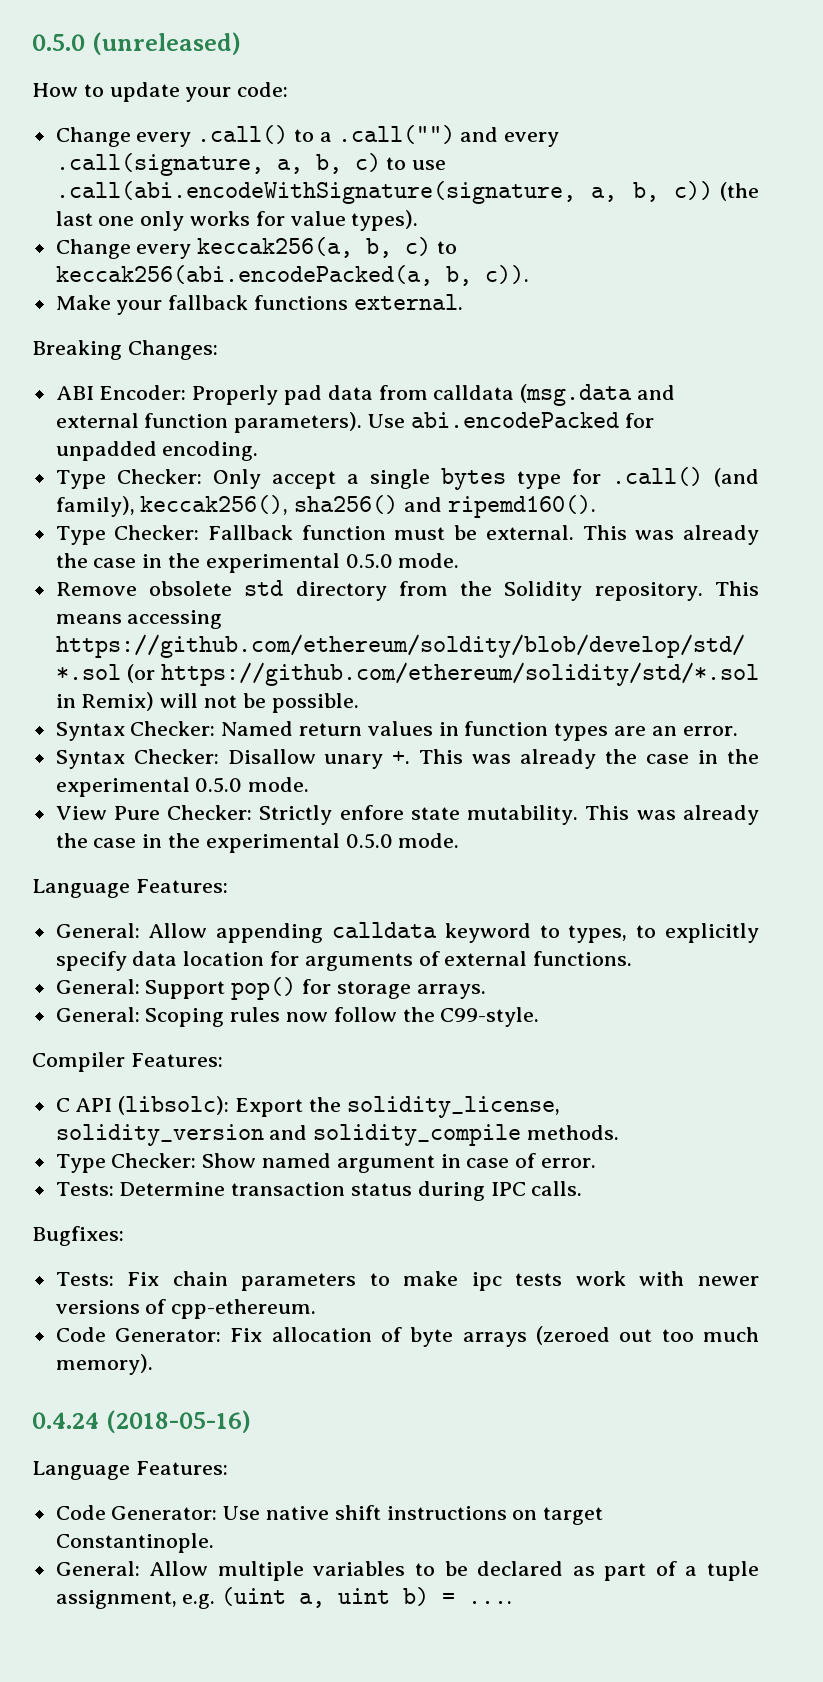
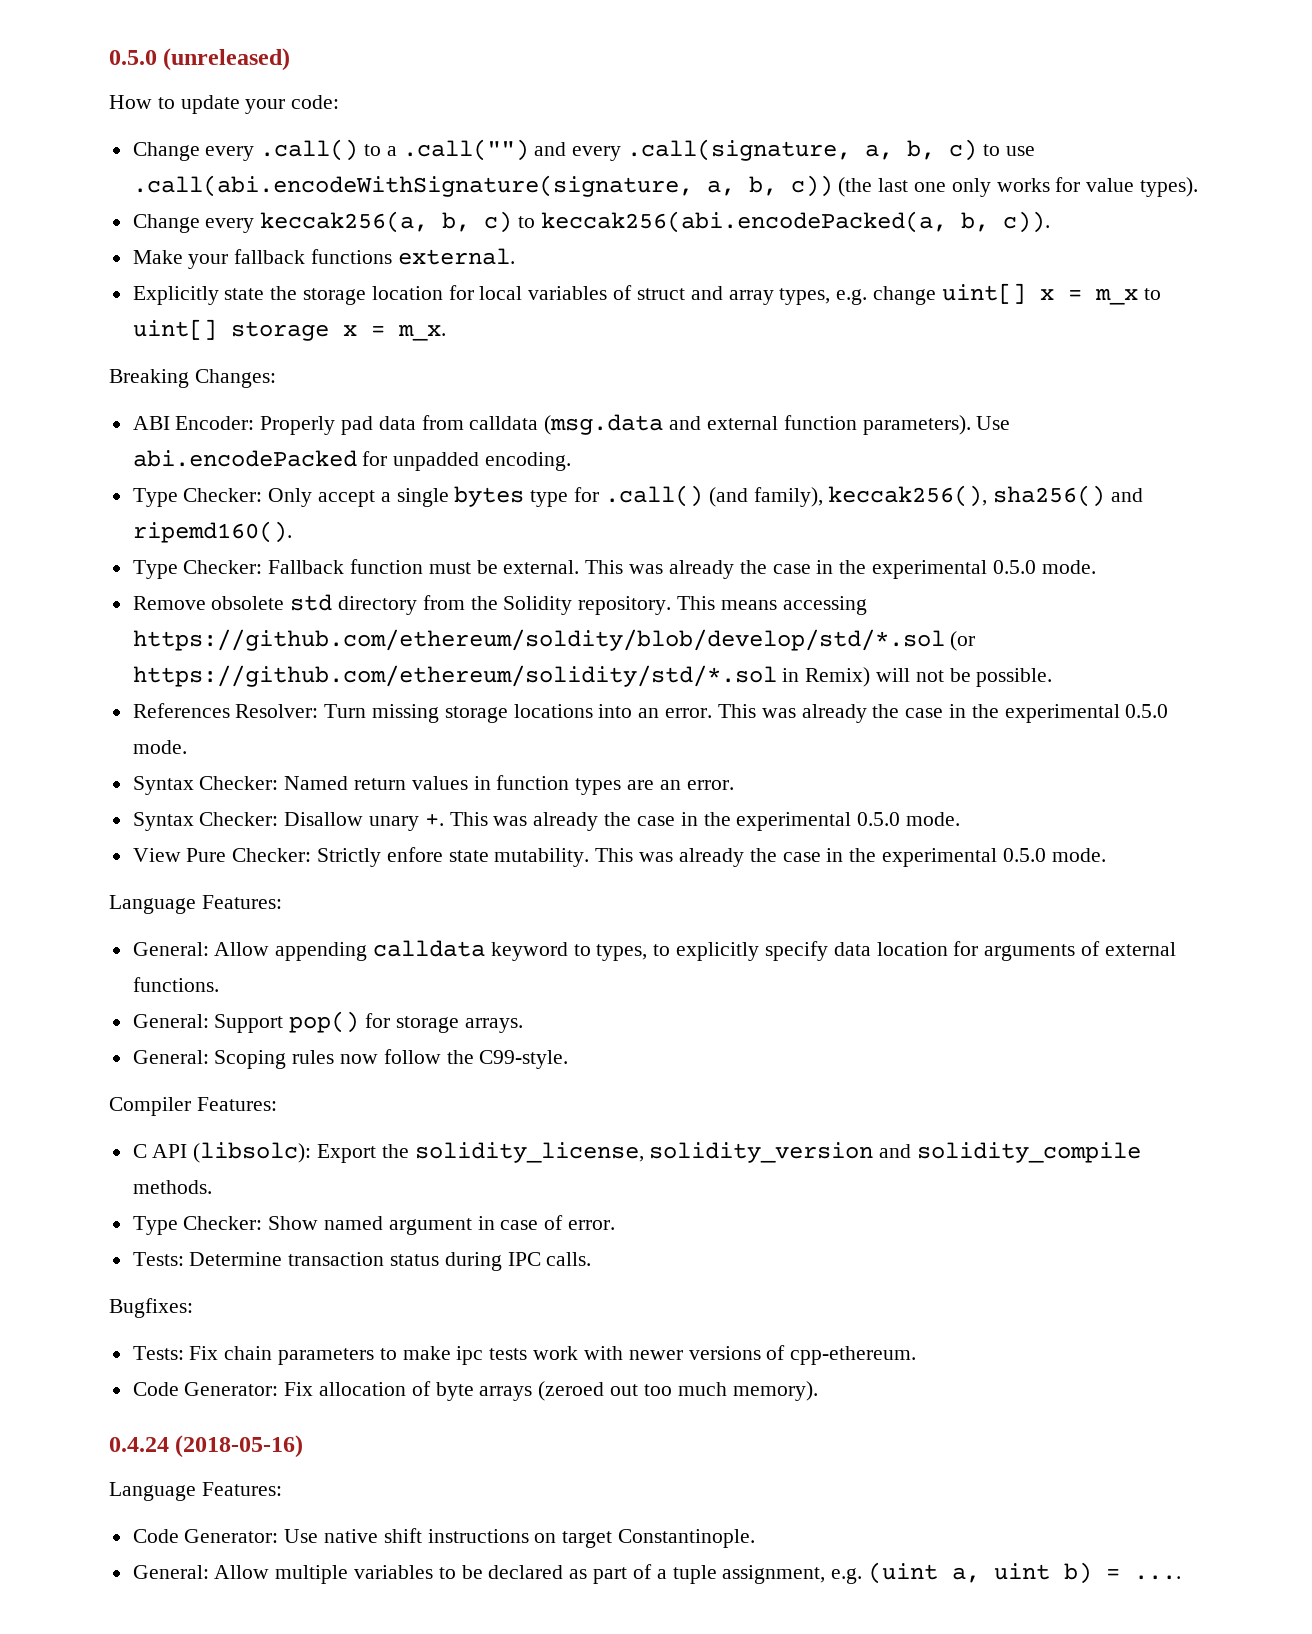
(463, 302) none -> [132,283,1161,305] [132,319,446,341] // Explicitly state the storage location for local variables of struct and array types, e.g. change uint[] x = m_x to uint[] storage x = m_x.
(359, 703) none -> [132,703,1169,723] [132,740,187,754] // References Resolver: Turn missing storage locations into an error. This was already the case in the experimental 0.5.0 mode.

